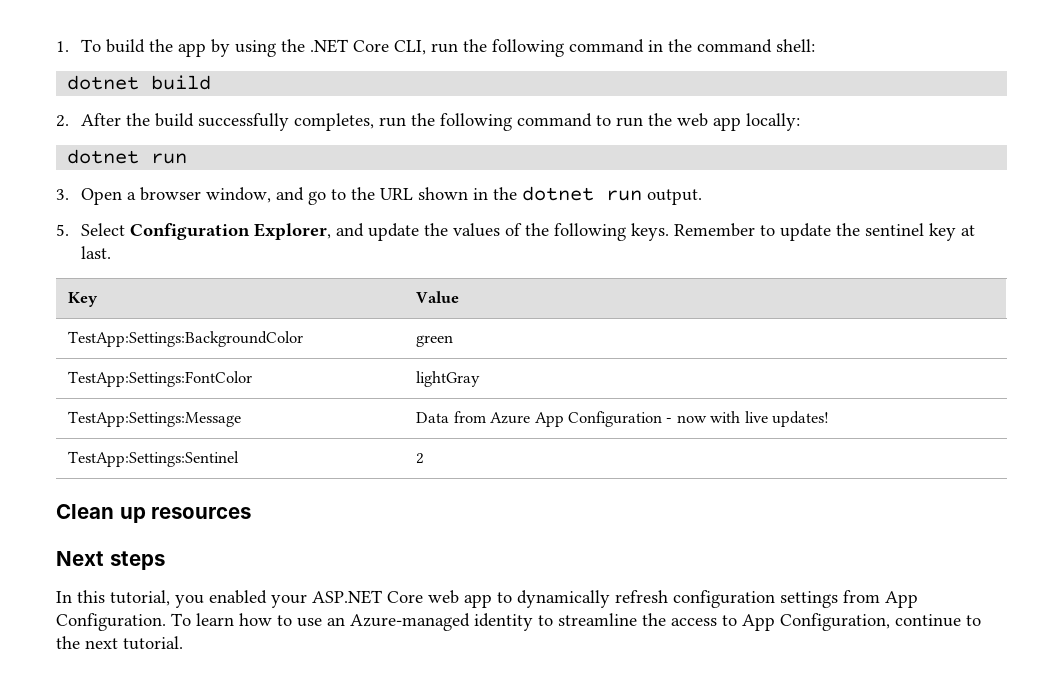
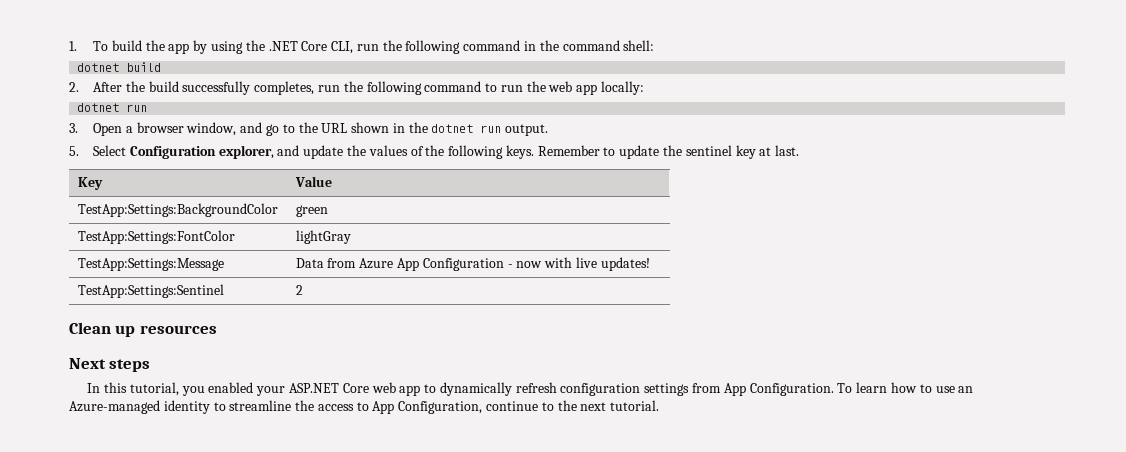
[253,223,331,240] Explorer, -> [218,145,274,159] explorer,

